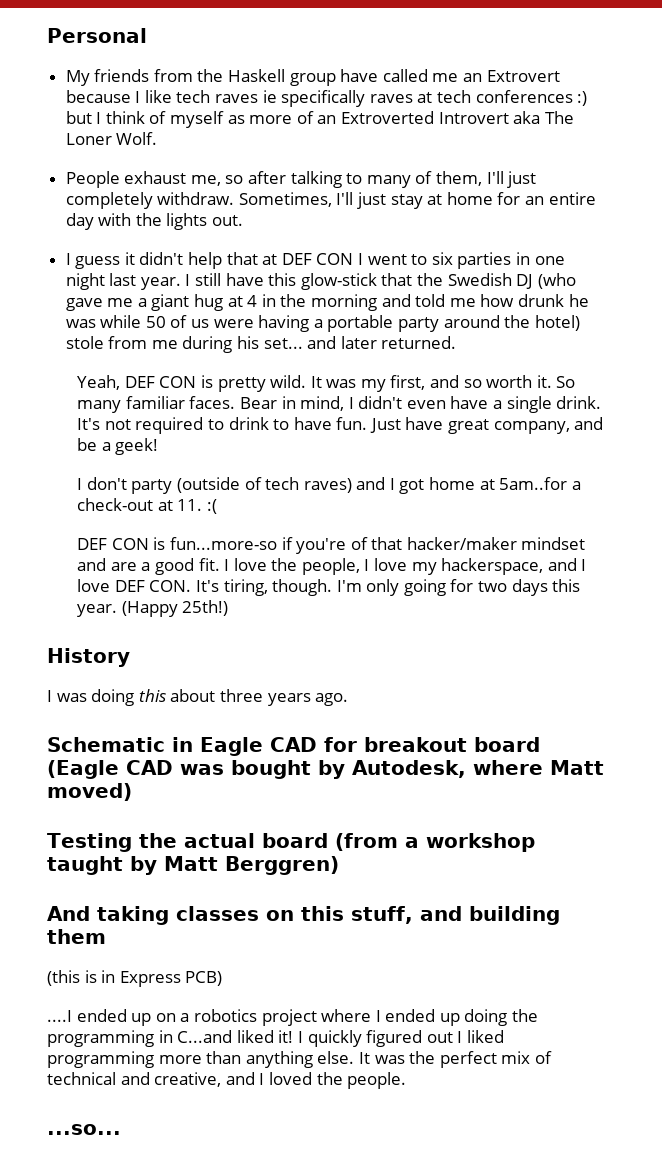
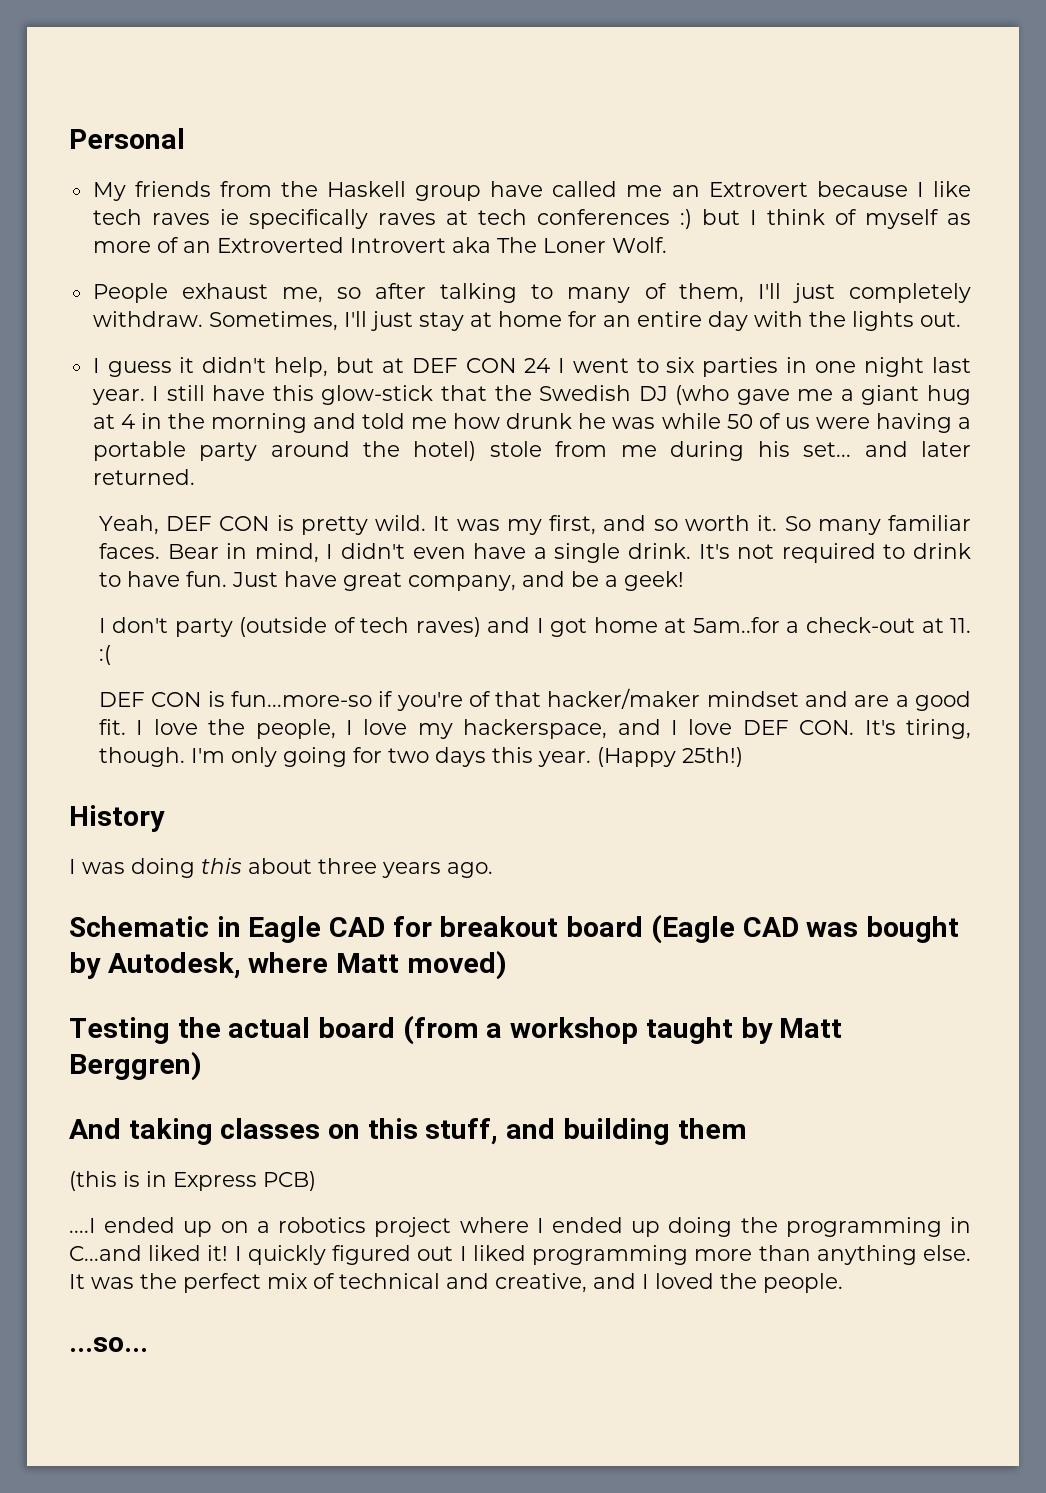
[188,252,258,269] help that -> [274,357,375,377] help, but
(354, 259) none -> [523,358,550,373] 24

